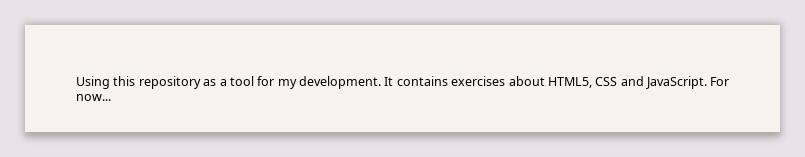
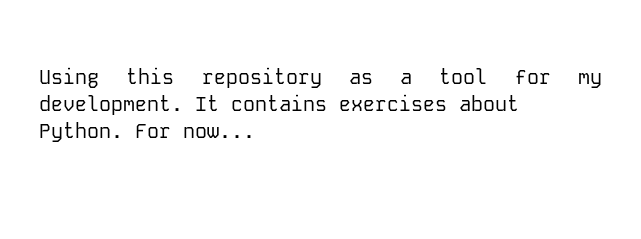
[547,76,707,89] HTML5, CSS and JavaScript. -> [39,122,123,142] Python.

